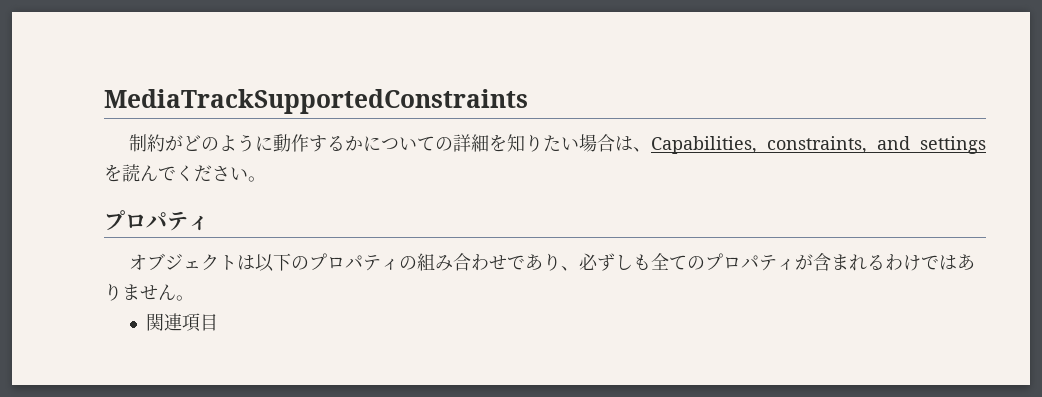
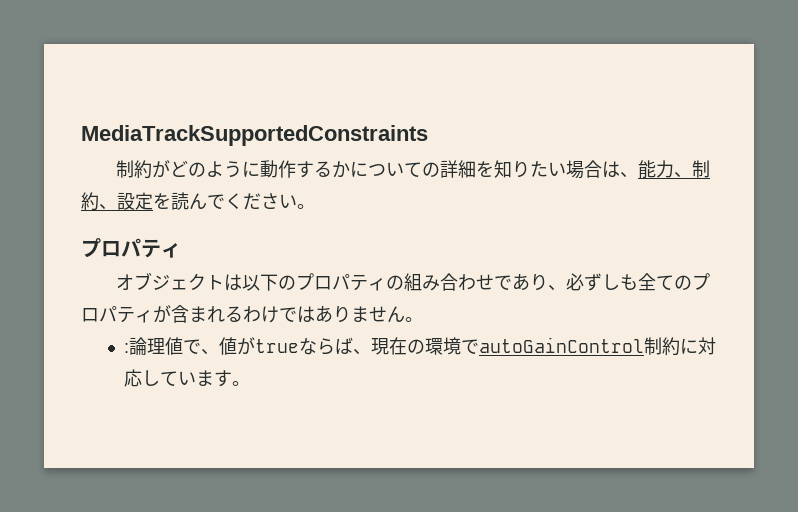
[650,136,986,154] Capabilities, constraints, and settings -> [637,160,710,179] [81,192,153,211] 能力、制約、設定
[146,313,219,332] 関連項目 -> [124,337,717,356] [124,369,251,387] :論理値で、値がtrueならば、現在の環境でautoGainControl制約に対応しています。

